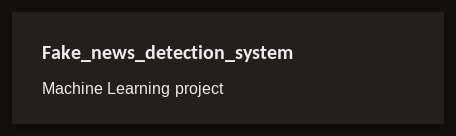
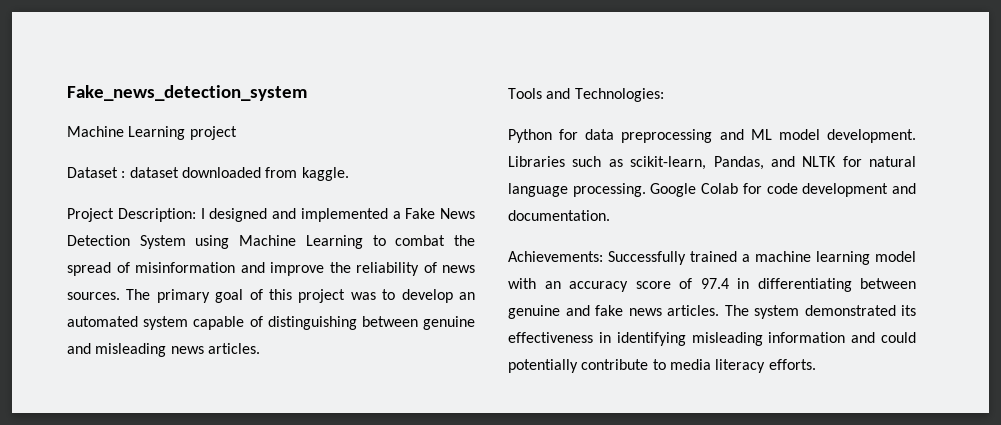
(224, 89) none -> [67,167,349,181] [67,208,475,222] [67,235,476,249] [67,262,475,276] [67,289,475,303] [67,316,475,330] [67,343,260,357] [508,88,664,102] [508,129,916,143] [508,156,916,170] [508,183,916,197] [508,210,610,221] [508,251,916,265] [508,278,916,292] [508,305,916,319] [508,332,916,346] [508,359,816,373] // Dataset : dataset downloaded from kaggle. // Project Description: I designed and implemented a Fake News Detection System using Machine Learning to combat the spread of misinformation and improve the reliability of news sources. The primary goal of this project was to develop an automated system capable of distinguishing between genuine and misleading news articles. // Tools and Technologies: // Python for data preprocessing and ML model development. Libraries such as scikit-learn, Pandas, and NLTK for natural language processing. Google Colab for code development and documentation. // Achievements: Successfully trained a machine learning model with an accuracy score of 97.4 in differentiating between genuine and fake news articles. The system demonstrated its effectiveness in identifying misleading information and could potentially contribute to media literacy efforts.

